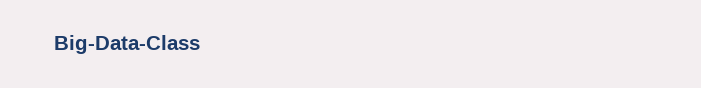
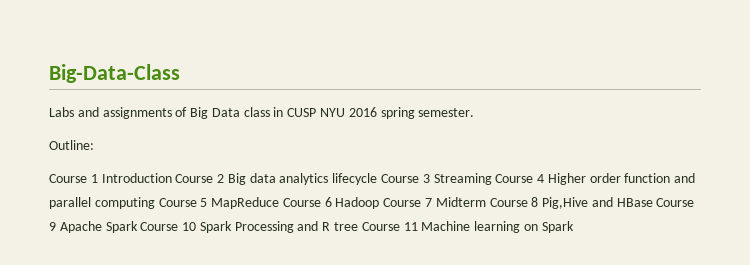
(200, 44) none -> [49,107,475,119] [49,140,94,150] [49,173,696,185] [49,197,695,209] [49,221,574,233] // Labs and assignments of Big Data class in CUSP NYU 2016 spring semester. // Outline: // Course 1 Introduction Course 2 Big data analytics lifecycle Course 3 Streaming Course 4 Higher order function and parallel computing Course 5 MapReduce Course 6 Hadoop Course 7 Midterm Course 8 Pig,Hive and HBase Course 9 Apache Spark Course 10 Spark Processing and R tree Course 11 Machine learning on Spark

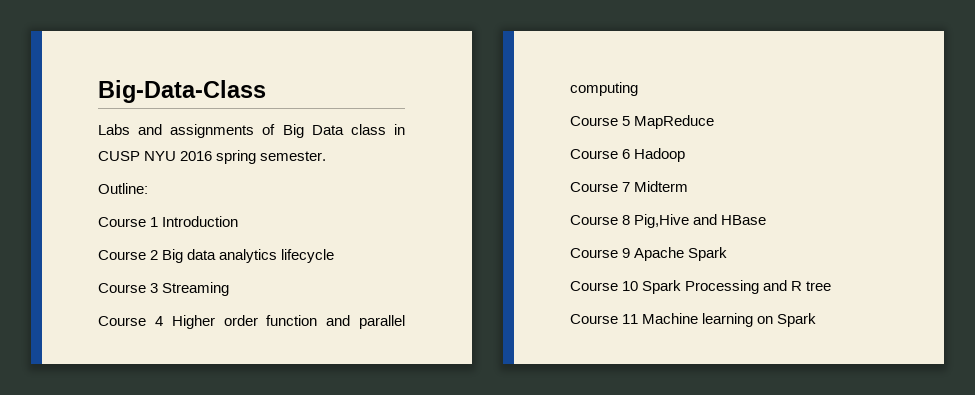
(172, 178) none -> (239, 221) //
(378, 179) none -> (335, 256) //
(492, 179) none -> (230, 289) //
(155, 203) none -> (638, 89) //
(280, 203) none -> (715, 122) //
(380, 203) none -> (686, 155) //
(486, 202) none -> (689, 186) //
(653, 202) none -> (767, 220) //
(138, 227) none -> (728, 254) //
(359, 226) none -> (832, 286) //

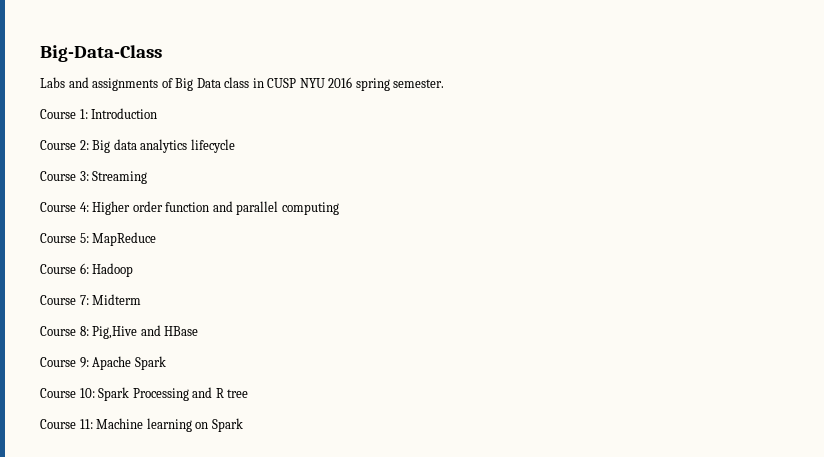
[98,183,148,194] [98,217,159,227] // Outline: // Course 1 -> [40,109,88,119] // Course 1:
[150,250,159,260] 2 -> [79,140,89,150] 2:
[150,283,159,293] 3 -> [79,171,89,181] 3:
[154,316,163,326] 4 -> [79,202,89,212] 4:
[622,116,631,126] 5 -> [79,233,89,243] 5:
[622,149,631,159] 6 -> [79,263,89,274] 6:
[622,182,631,192] 7 -> [79,295,89,305] 7:
[622,215,631,225] 8 -> [79,326,89,336] 8:
[622,248,631,258] 9 -> [79,357,89,368] 9:
[622,281,639,291] 10 -> [79,388,95,398] 10:
[622,314,639,324] 11 -> [79,419,93,429] 11:

